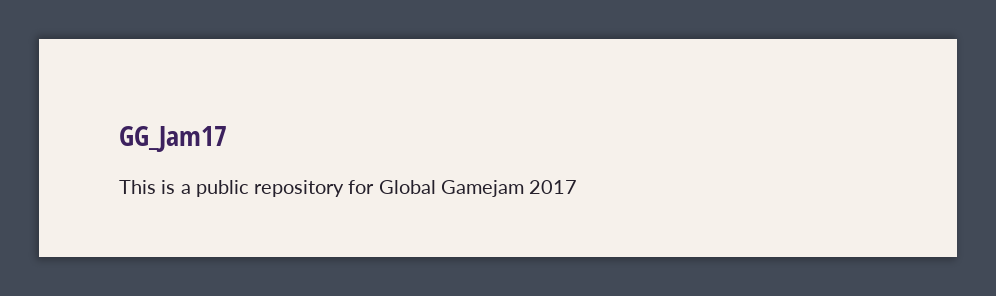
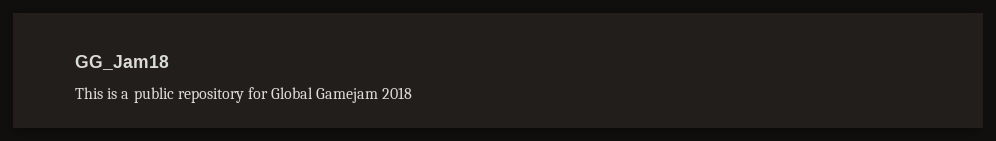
[119,126,227,152] GG_Jam17 -> [75,55,169,70] GG_Jam18
[529,180,578,194] 2017 -> [382,87,413,99] 2018

